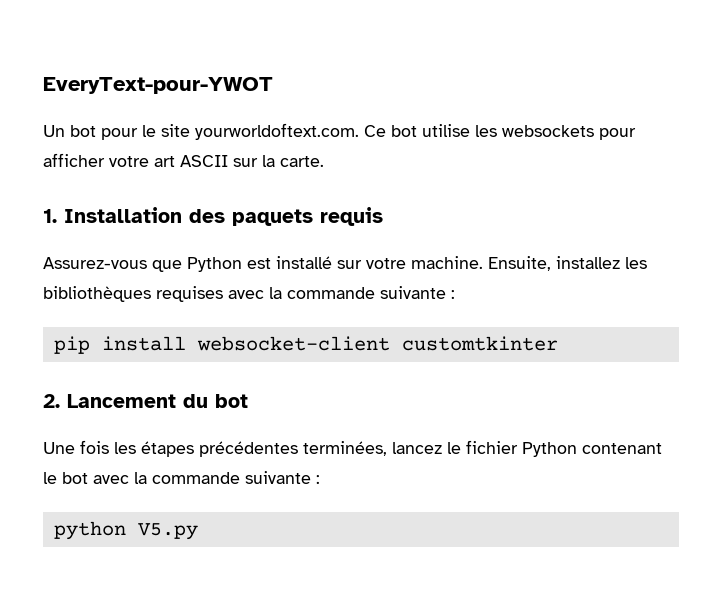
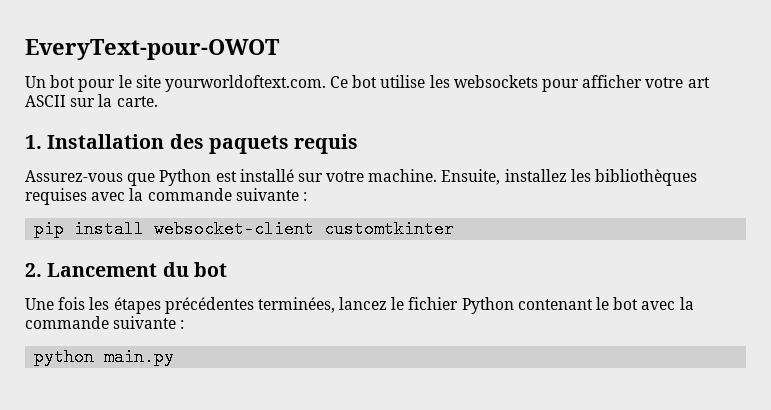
[43,77,273,94] EveryText-pour-YWOT -> [25,39,280,60] EveryText-pour-OWOT
[137,523,198,540] V5.py -> [104,348,175,366] main.py

